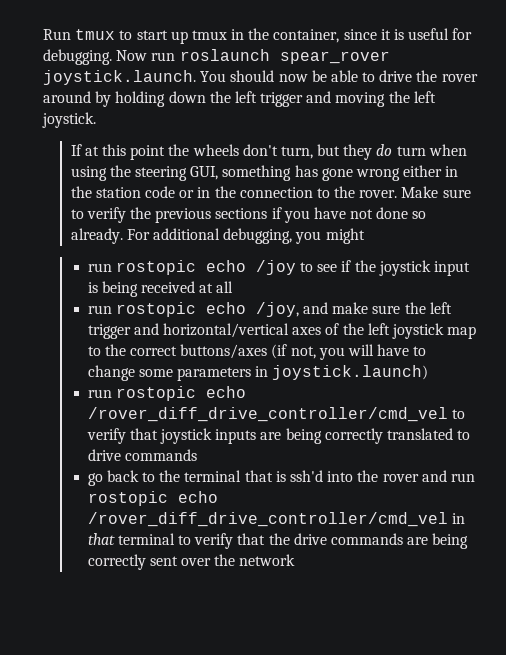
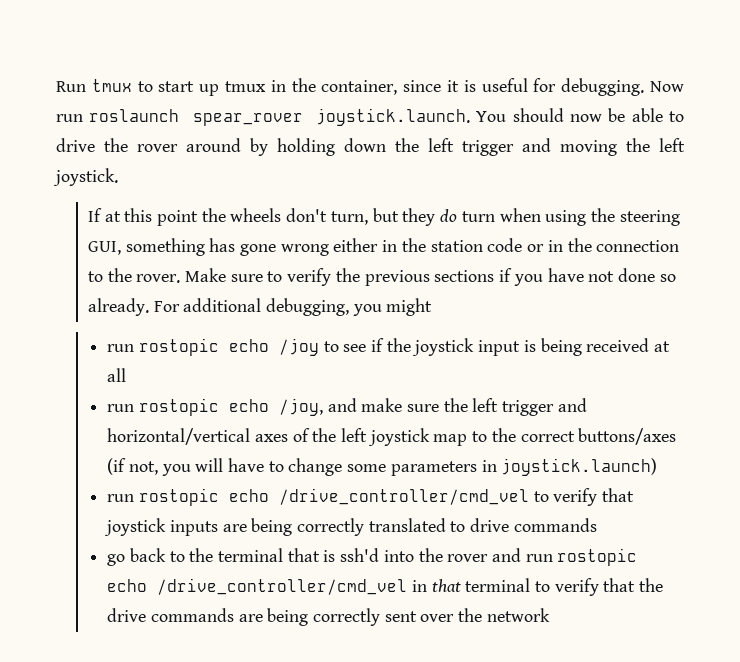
[87,407,448,422] /rover_diff_drive_controller/cmd_vel -> [278,488,529,505] /drive_controller/cmd_vel
[87,512,448,527] /rover_diff_drive_controller/cmd_vel -> [157,578,408,595] /drive_controller/cmd_vel

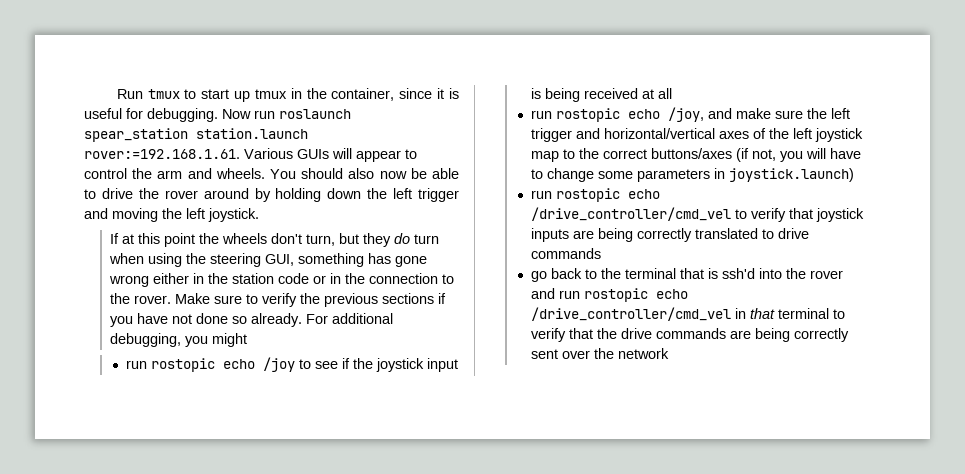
[192,108,471,126] spear_rover joystick.launch. -> [84,128,308,142] [84,148,417,162] [84,168,265,179] spear_station station.launch rover:=192.168.1.61. Various GUIs will appear to control the arm and wheels.
(564, 115) none -> [348,168,375,179] also

